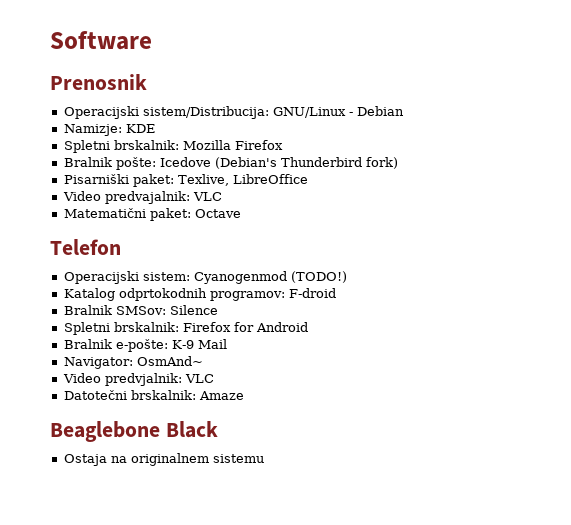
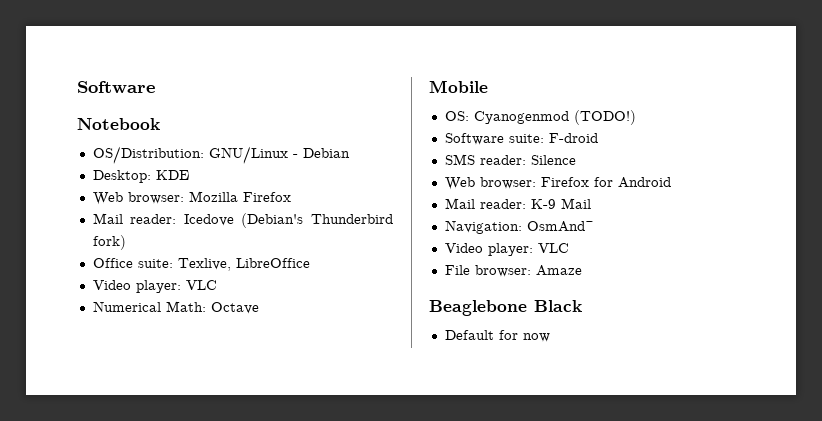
[50,74,147,90] [63,106,269,119] Prenosnik // Operacijski sistem/Distribucija: -> [77,118,160,130] [92,146,204,164] Notebook // OS/Distribution:
[63,124,122,136] Namizje: -> [92,170,151,183] Desktop:
[63,140,179,153] Spletni brskalnik: -> [92,192,184,205] Web browser:
[63,157,156,170] Bralnik pošte: -> [92,213,177,224] Mail reader:
[63,174,174,187] Pisarniški paket: -> [92,258,173,268] Office suite:
[104,191,222,204] [63,208,191,221] predvajalnik: VLC // Matematični paket: -> [135,280,217,293] [92,301,206,312] player: VLC // Numerical Math:
[50,239,121,255] [63,271,190,284] Telefon // Operacijski sistem: -> [429,80,488,93] [444,111,469,121] Mobile // OS:
[63,288,285,301] Katalog odprtokodnih programov: -> [444,133,544,145] Software suite:
[63,305,166,315] Bralnik SMSov: -> [444,154,526,165] SMS reader:
[63,322,179,335] Spletni brskalnik: -> [444,177,536,190] Web browser:
[63,339,168,352] Bralnik e-pošte: -> [444,198,526,209] Mail reader:
[63,357,133,369] Navigator: -> [444,220,522,234] Navigation:
[104,373,214,386] [63,390,196,400] predvjalnik: VLC // Datotečni brskalnik: -> [487,243,569,256] [444,265,531,277] player: VLC // File browser:
[63,453,264,466] Ostaja na originalnem sistemu -> [444,330,550,342] Default for now

